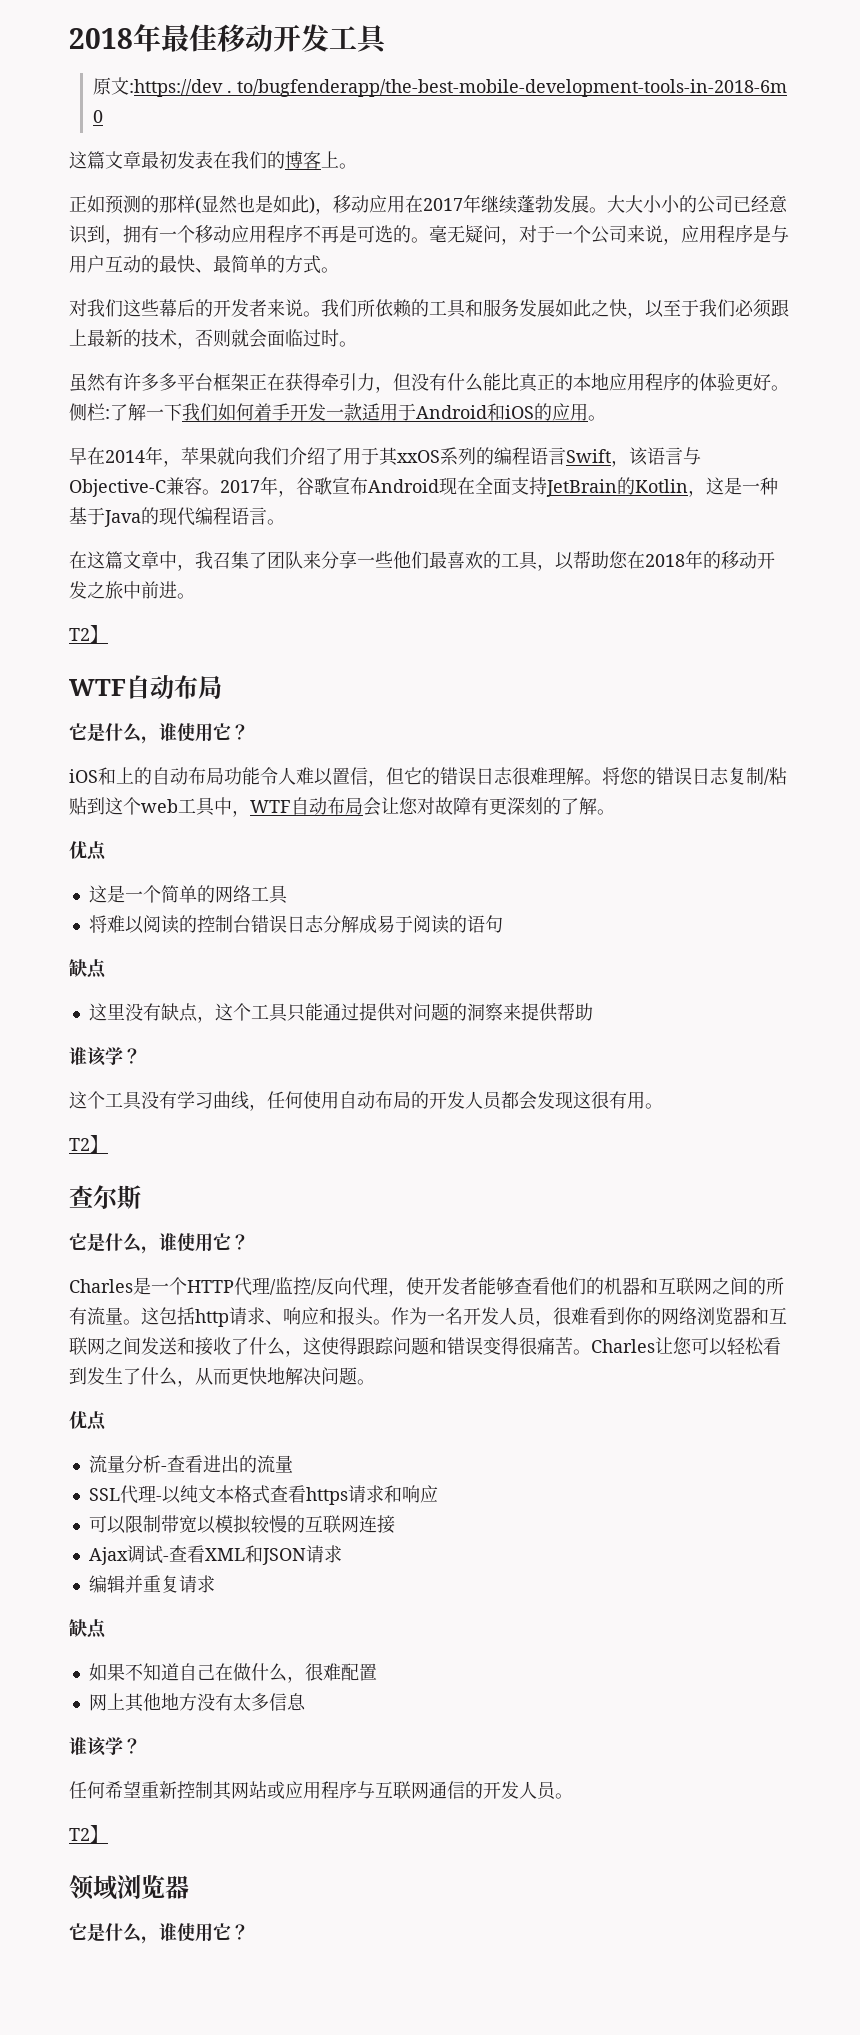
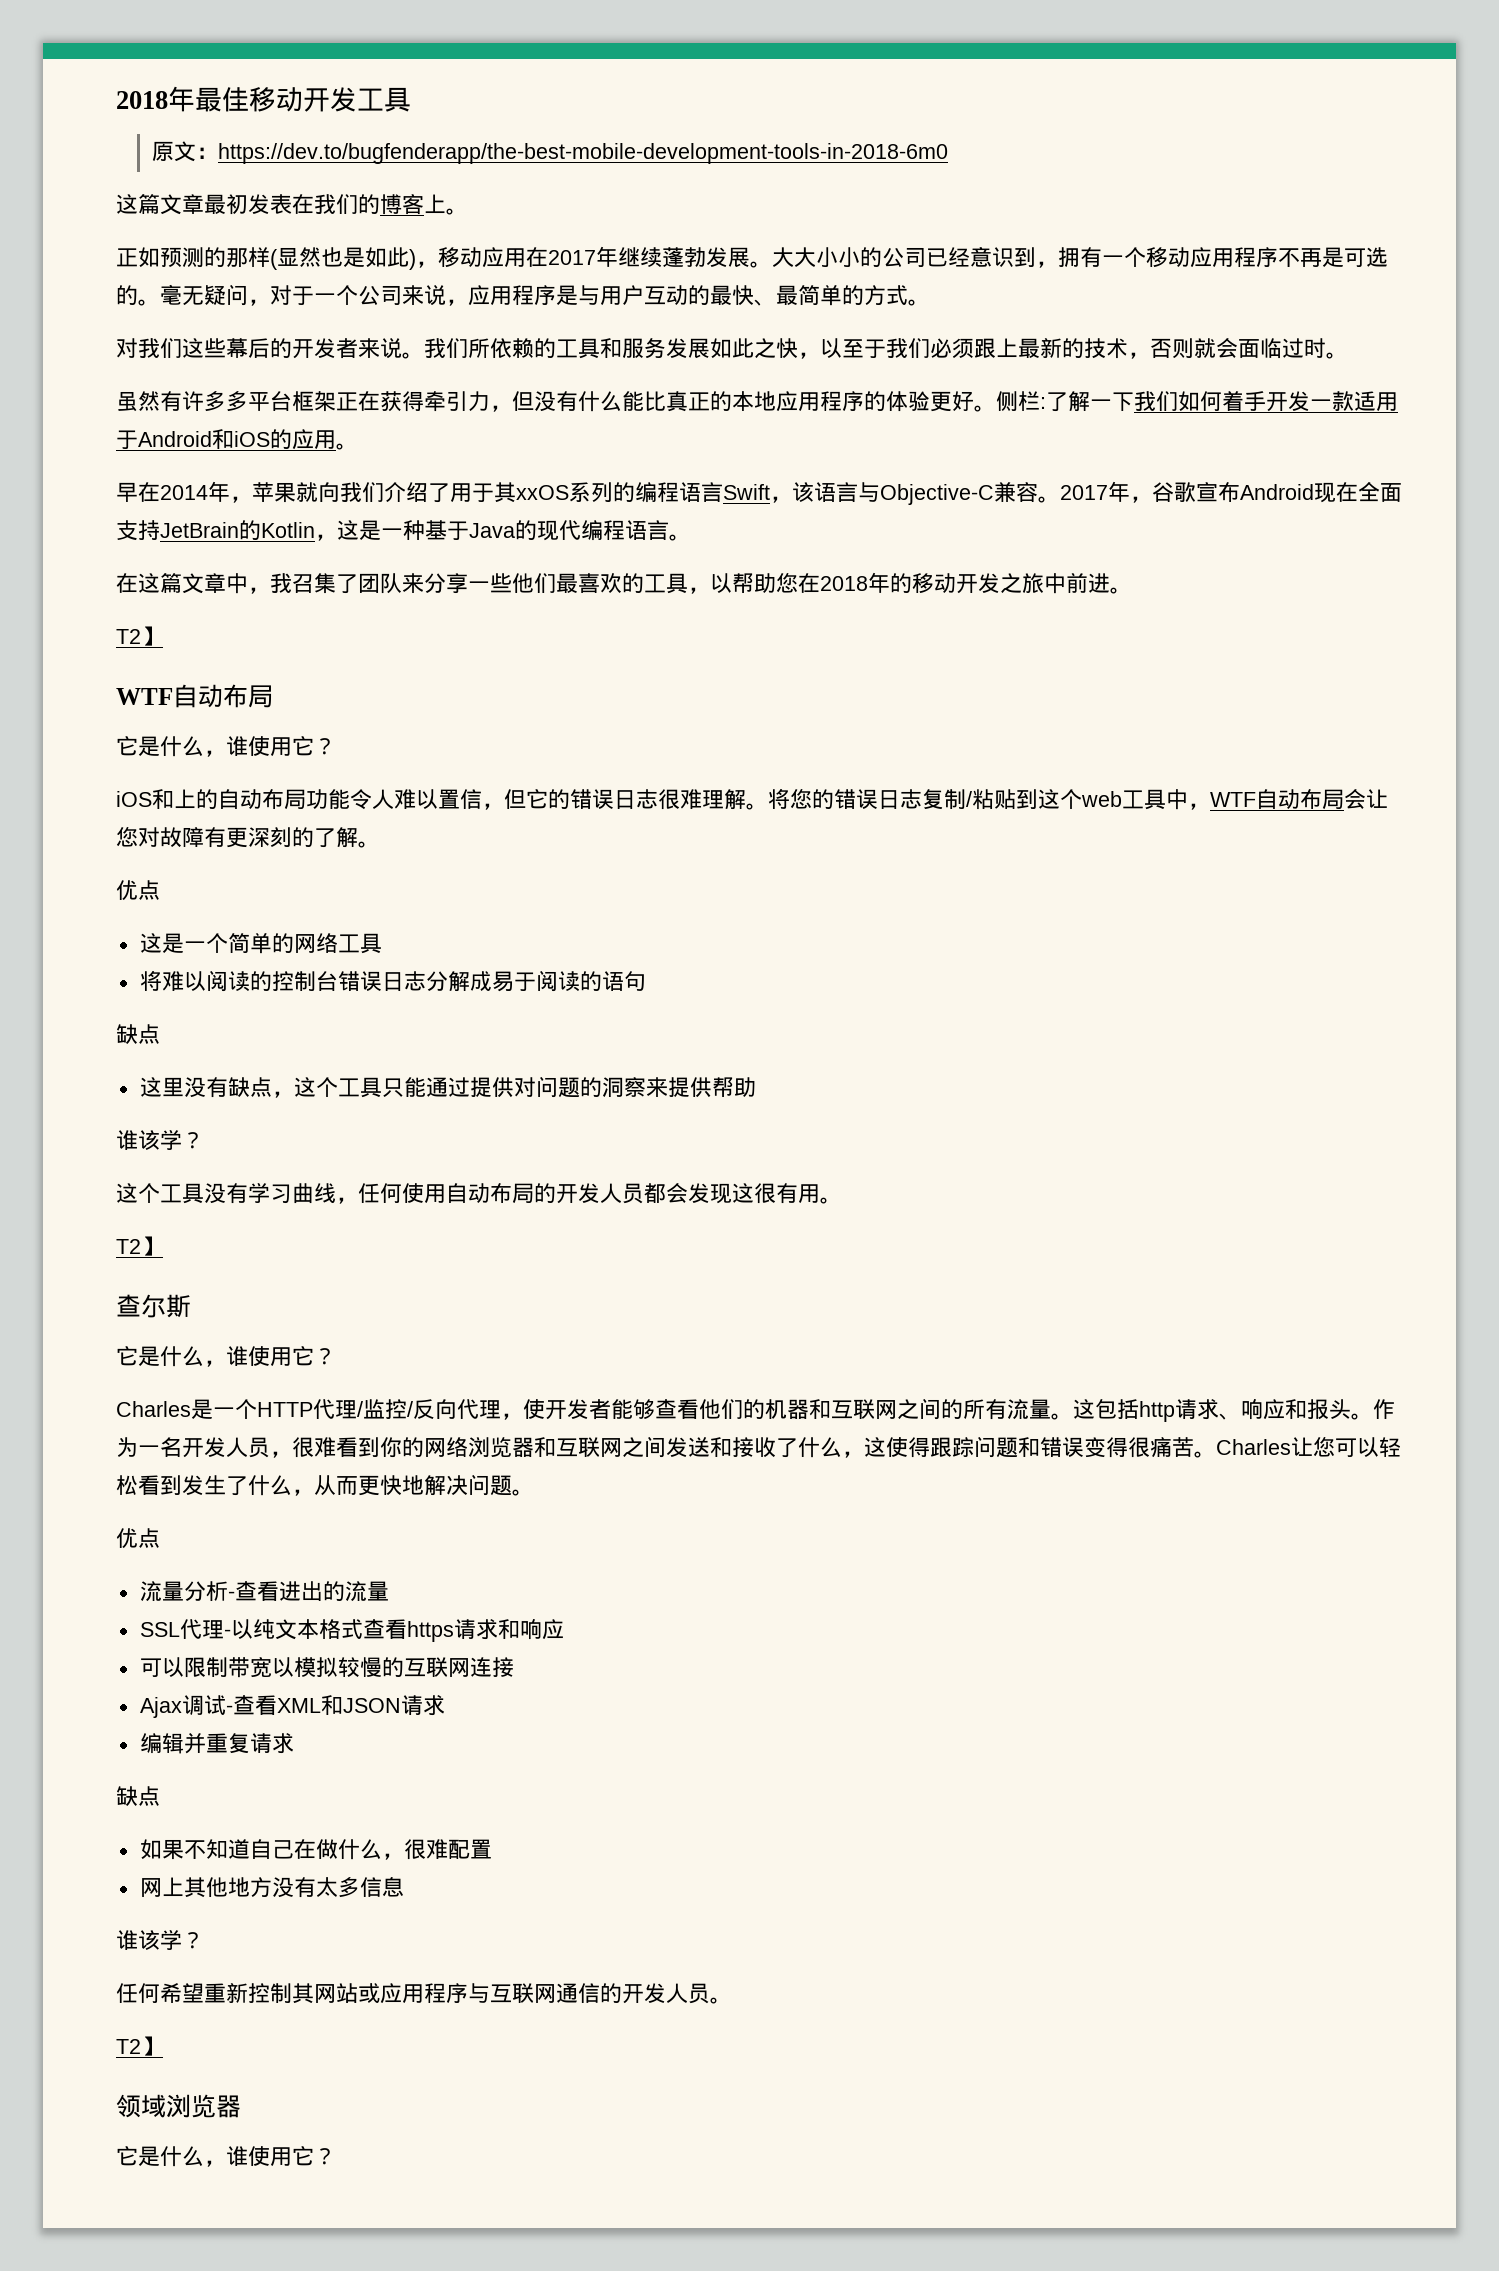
[128,79,787,97] [92,110,103,123] :https://dev . to/bugfenderapp/the-best-mobile-development-tools-in-2018-6m 0 -> [195,143,948,164] ：https://dev.to/bugfenderapp/the-best-mobile-development-tools-in-2018-6m0

